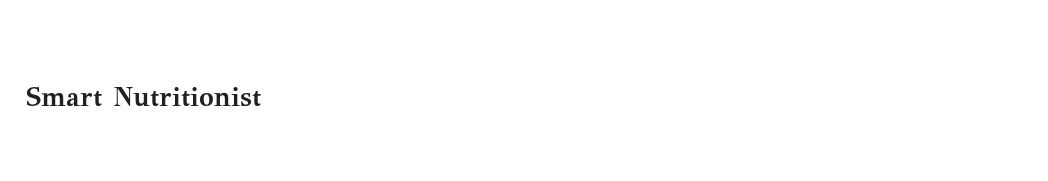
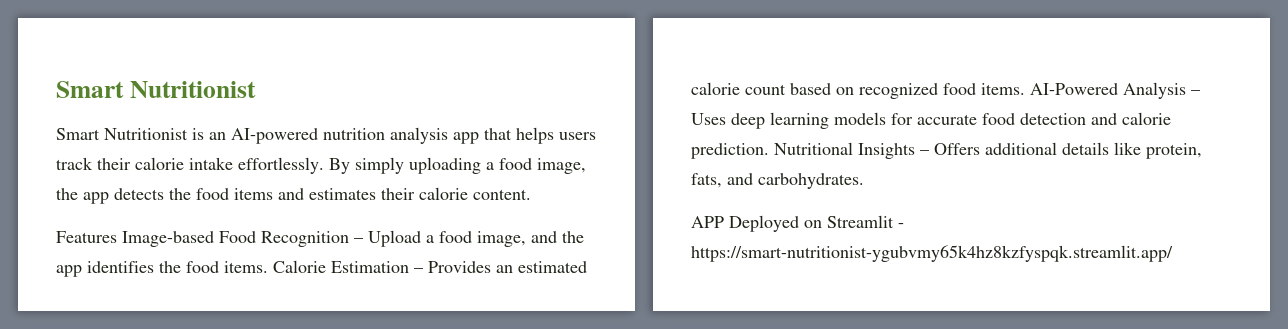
[26,86,261,107] Smart Nutritionist -> [56,81,256,98] [56,127,596,144] [56,157,586,174] [56,187,531,204] [56,230,584,247] [56,260,587,277] [691,82,1200,99] [691,112,1171,129] [691,142,1202,159] [691,173,864,189] [691,215,904,232] [691,245,1173,262] Smart Nutritionist // Smart Nutritionist is an AI-powered nutrition analysis app that helps users track their calorie intake effortlessly. By simply uploading a food image, the app detects the food items and estimates their calorie content. // Features Image-based Food Recognition – Upload a food image, and the app identifies the food items. Calorie Estimation – Provides an estimated calorie count based on recognized food items. AI-Powered Analysis – Uses deep learning models for accurate food detection and calorie prediction. Nutritional Insights – Offers additional details like protein, fats, and carbohydrates. // APP Deployed on Streamlit - https://smart-nutritionist-ygubvmy65k4hz8kzfyspqk.streamlit.app/

